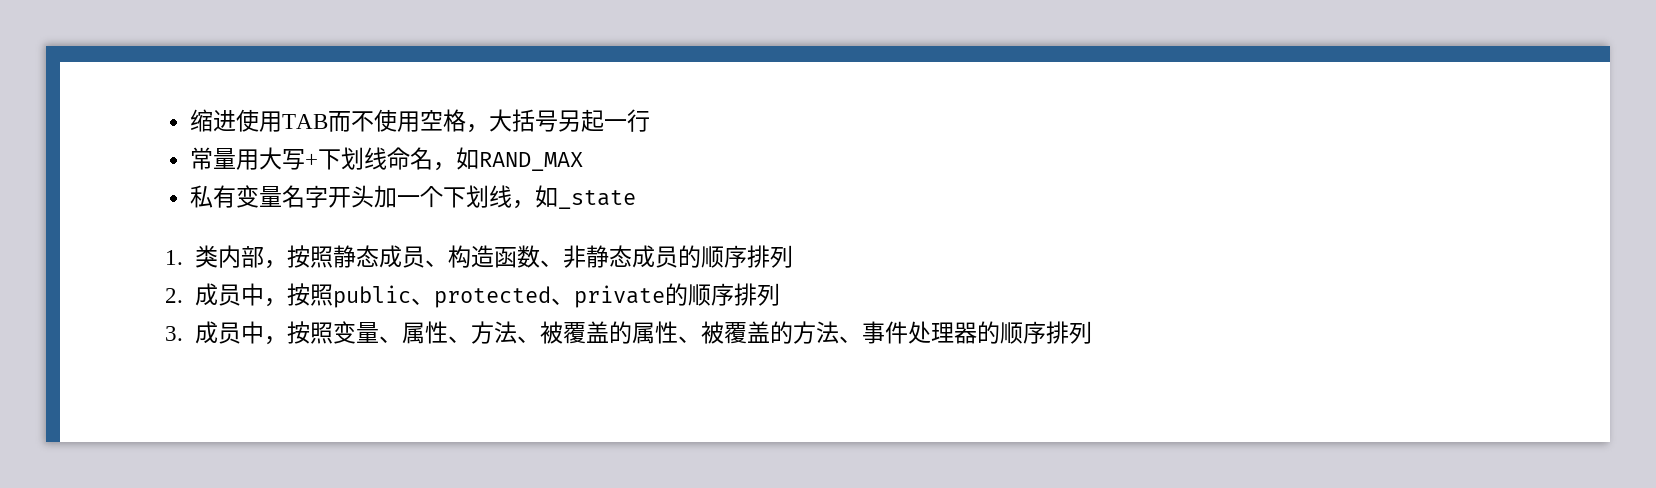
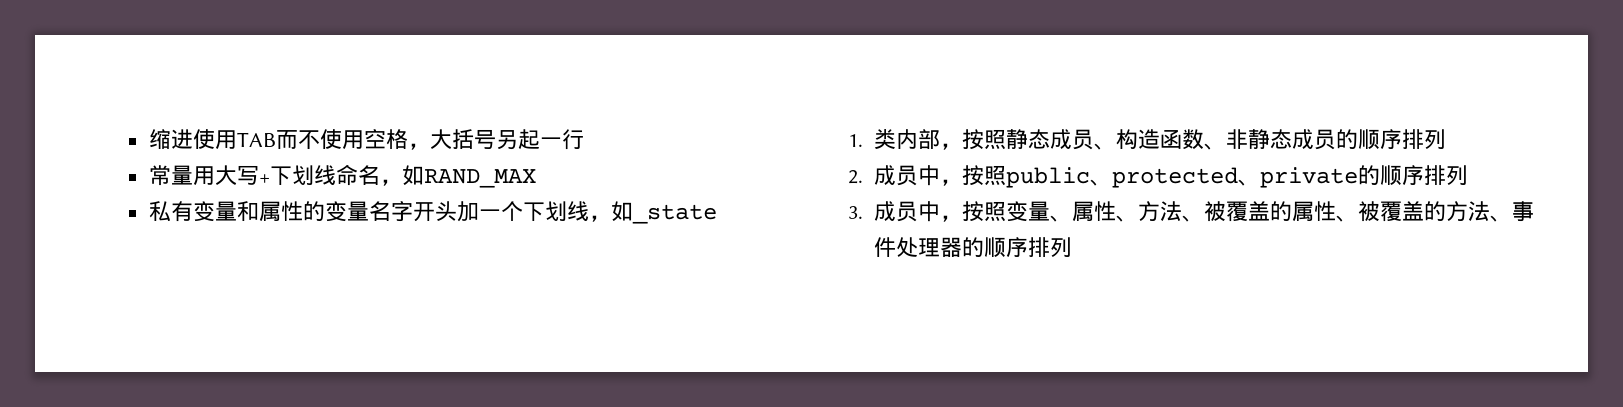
(283, 196) none -> [236,201,369,222] 和属性的变量

